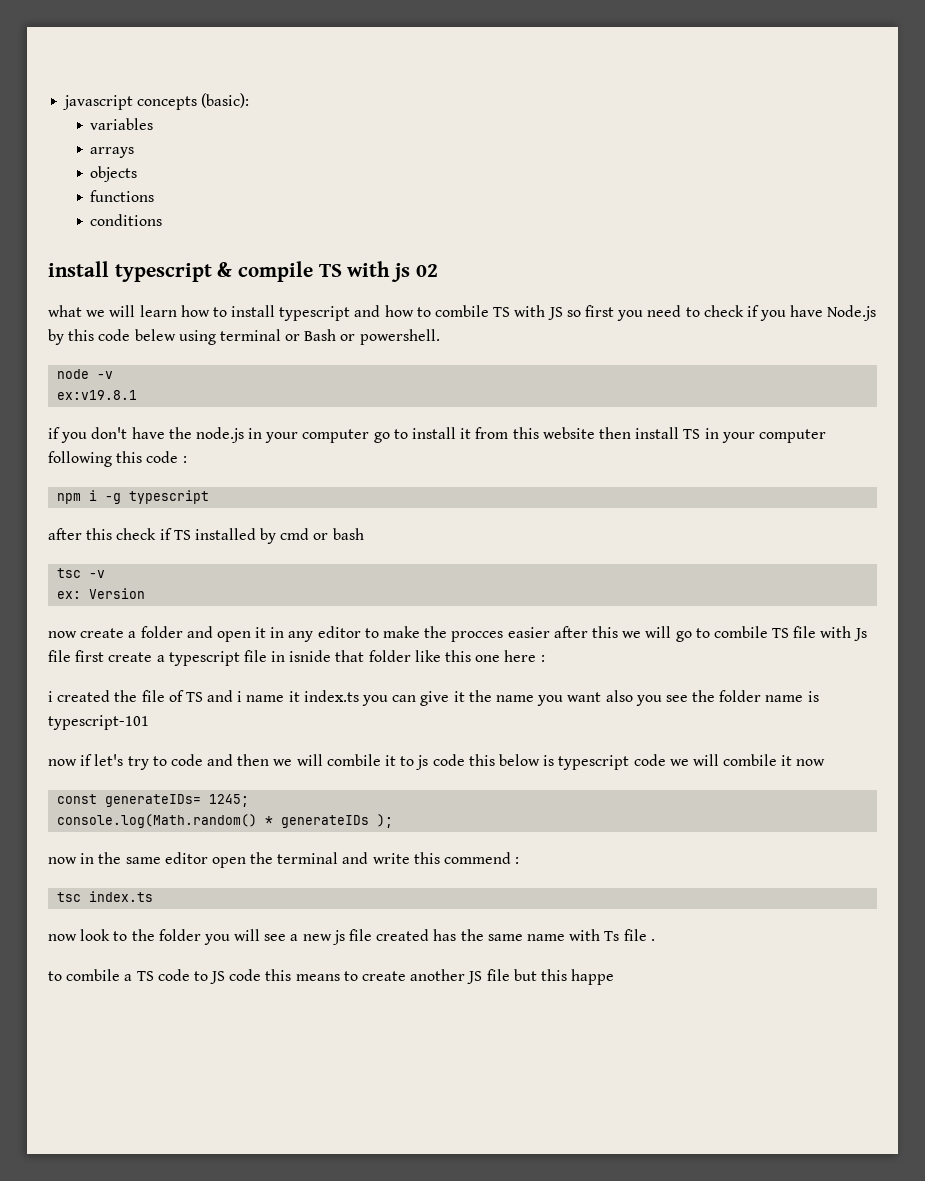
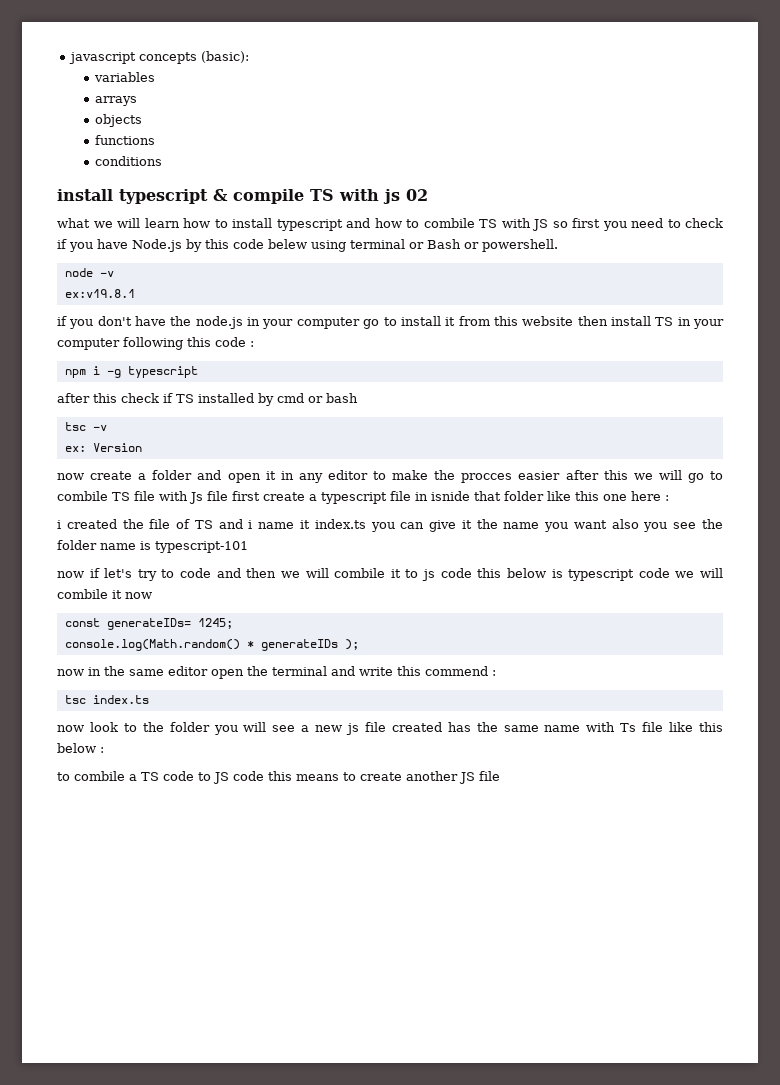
[650,939,655,941] . -> [669,722,724,732] [57,743,104,753] like this below :
[513,969,615,985] but this happe -> (500, 776) none

